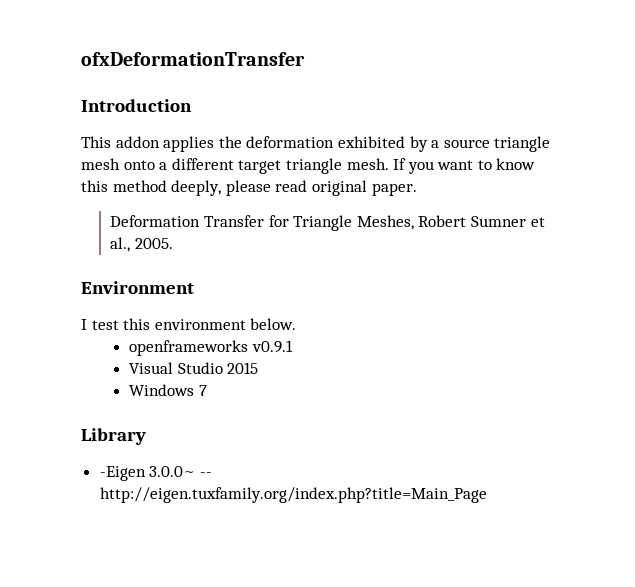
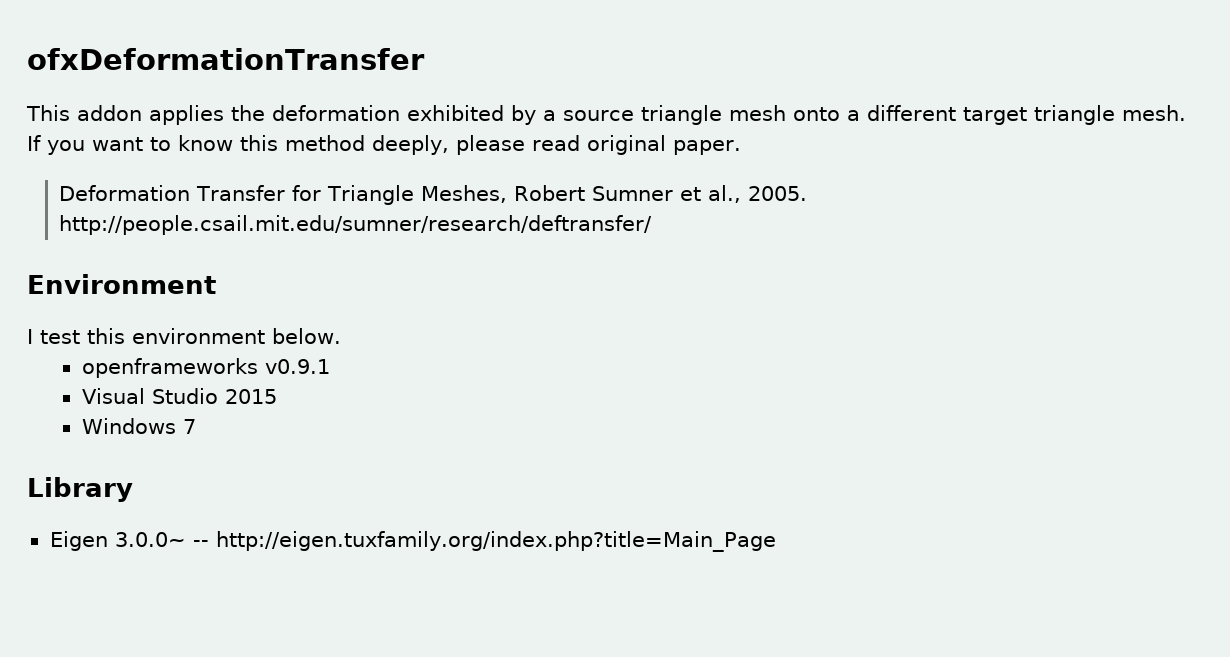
[81,99,192,112] // Introduction -> (425, 59) none
(174, 243) none -> [59,215,653,235] http://people.csail.mit.edu/sumner/research/deftransfer/
[99,466,146,481] -Eigen -> [49,531,108,551] Eigen

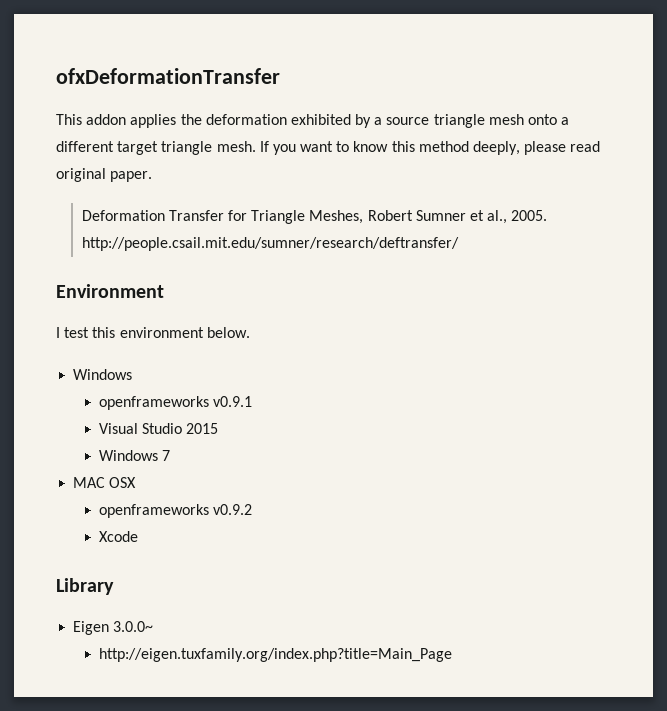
(341, 336) none -> [73,369,133,380] // Windows
(196, 426) none -> [73,477,137,488] [98,504,252,518] [98,531,138,542] // MAC OSX // openframeworks v0.9.2 // Xcode
[192,540,209,547] -- -> (154, 626) //

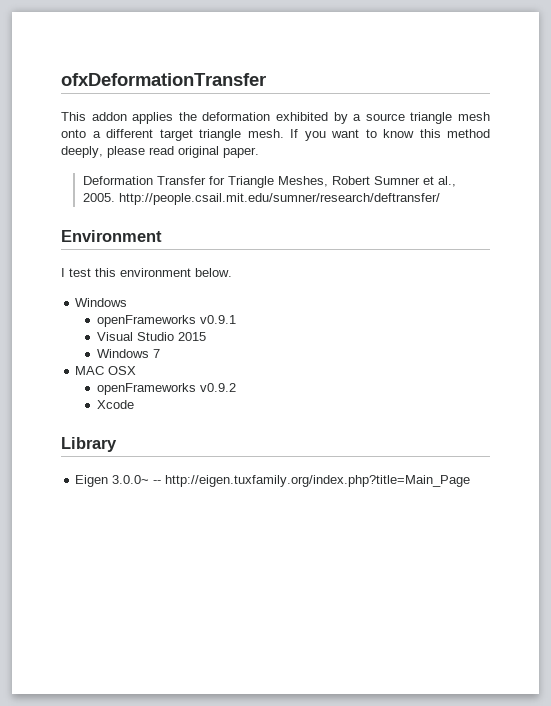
[98,396,209,410] openframeworks -> [96,315,196,327] openFrameworks
[98,504,209,518] openframeworks -> [96,383,196,395] openFrameworks
(154, 626) // -> [153,480,162,484] --

